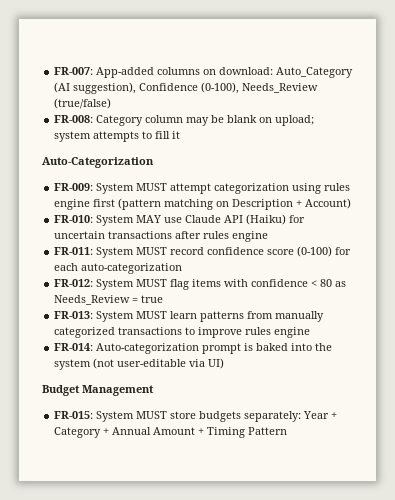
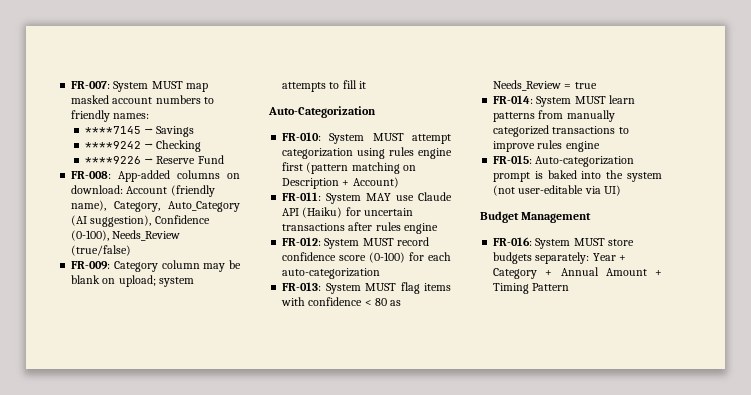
[96,67,274,78] App-added columns on download: -> [113,81,208,92] [71,95,214,104] [71,110,150,122] [84,126,195,137] [84,140,202,152] [84,155,224,164] [71,170,240,182] [71,185,215,197] [71,200,161,212] System MUST map masked account numbers to friendly names: // ****7145 → Savings // ****9242 → Checking // ****9226 → Reserve Fund // FR-008: App-added columns on download: Account (friendly name), Category,
[54,115,94,123] FR-008: -> [71,261,111,270] FR-009:
[54,183,94,191] FR-009: -> [282,132,322,141] FR-010:
[54,215,94,223] FR-010: -> [282,192,322,201] FR-011:
[54,247,94,255] FR-011: -> [282,237,322,246] FR-012:
[54,279,94,287] FR-012: -> [282,282,322,291] FR-013:
[54,311,94,319] FR-013: -> [493,95,534,104] FR-014:
[54,343,94,351] FR-014: -> [493,155,533,164] FR-015:
[54,411,94,419] FR-015: -> [493,237,533,246] FR-016:

